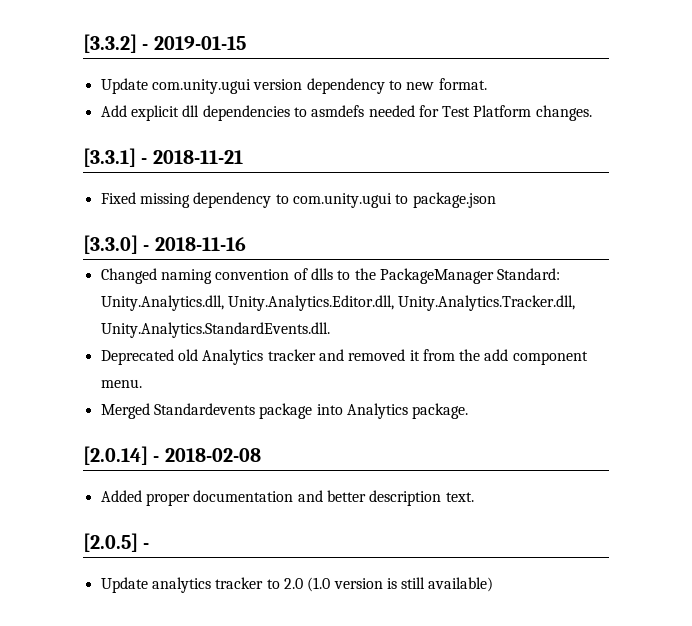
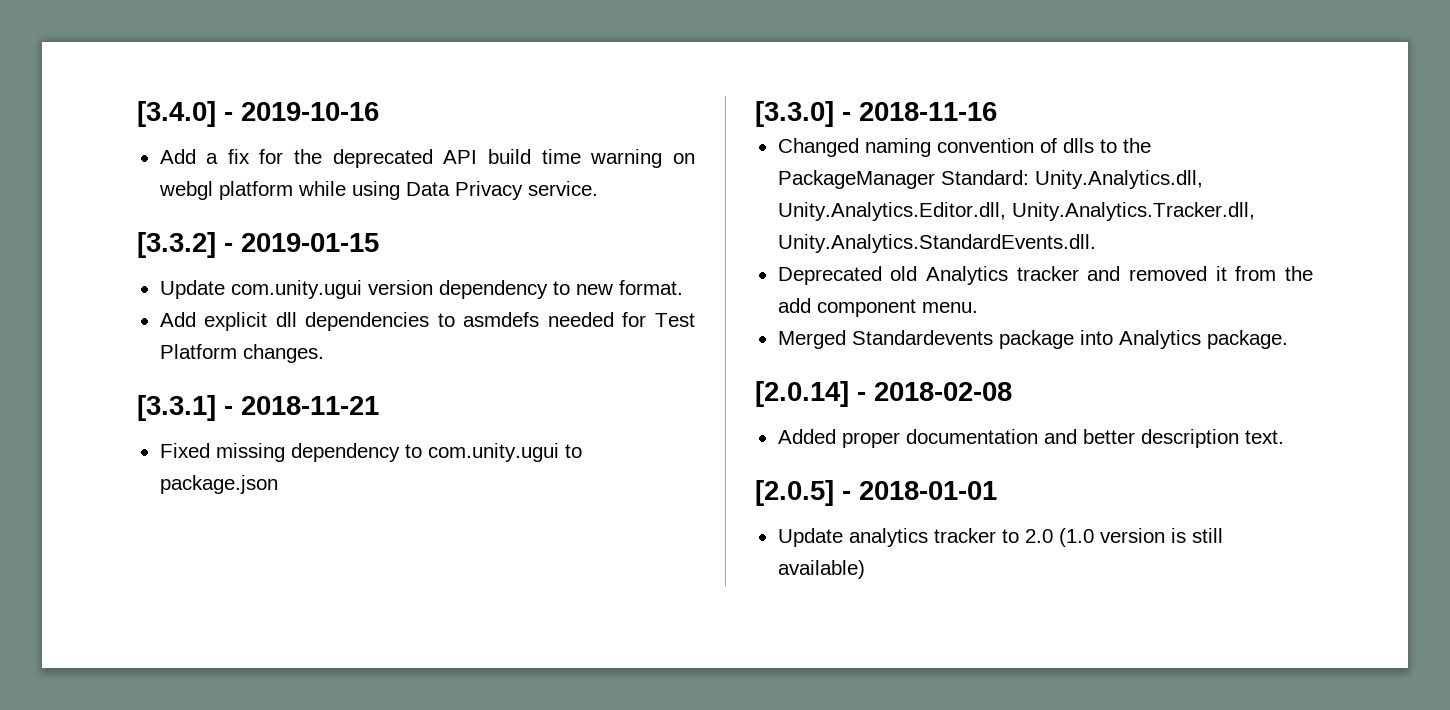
(83, 43) none -> [137,101,379,127] [159,149,695,168] [158,181,598,200] [3.4.0] - 2019-10-16 // Add a fix for the deprecated API build time warning on webgl platform while using Data Privacy service. //
(150, 546) none -> [859,481,997,500] 2018-01-01

